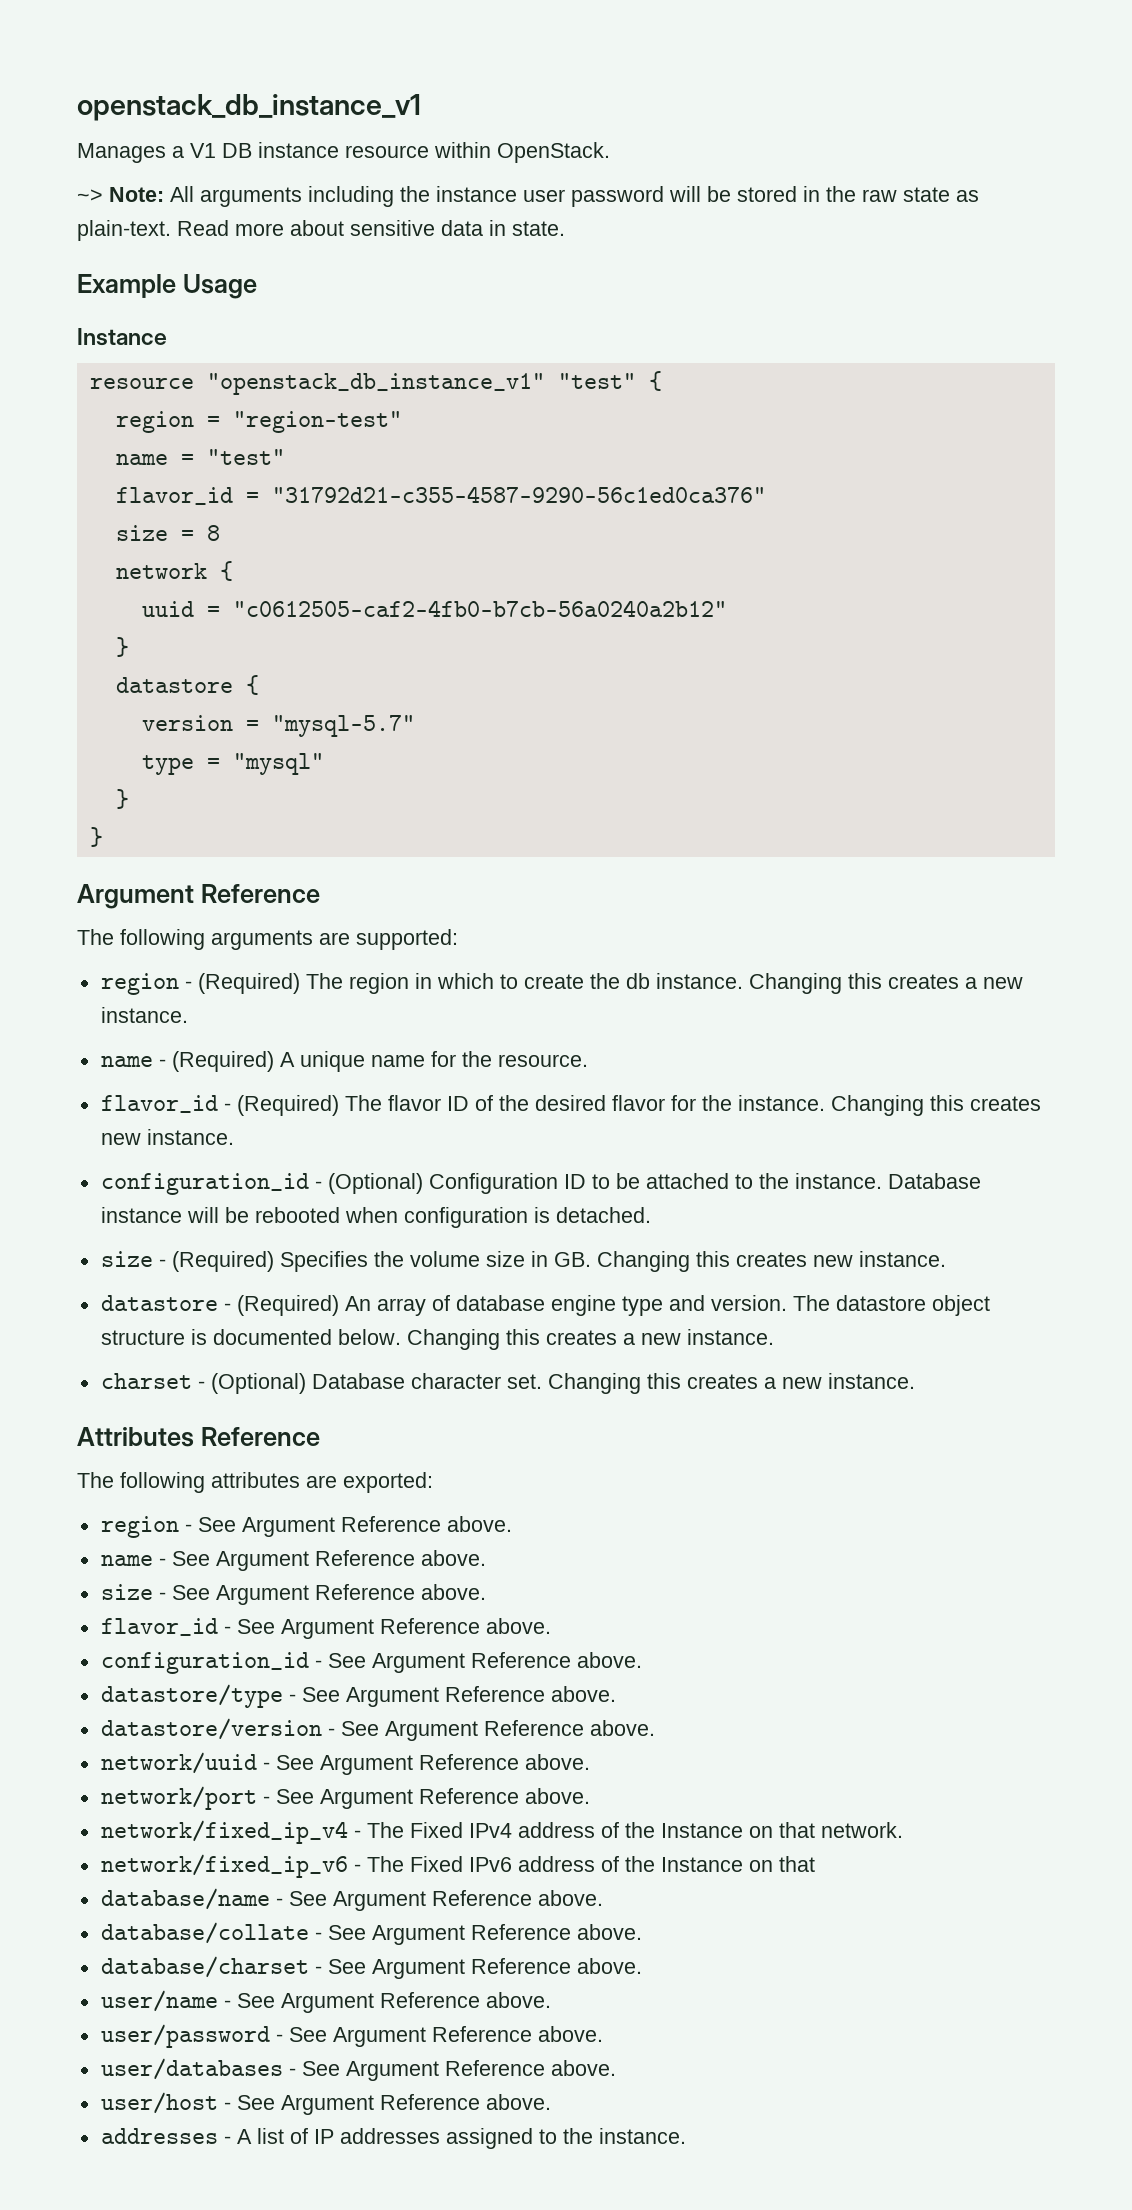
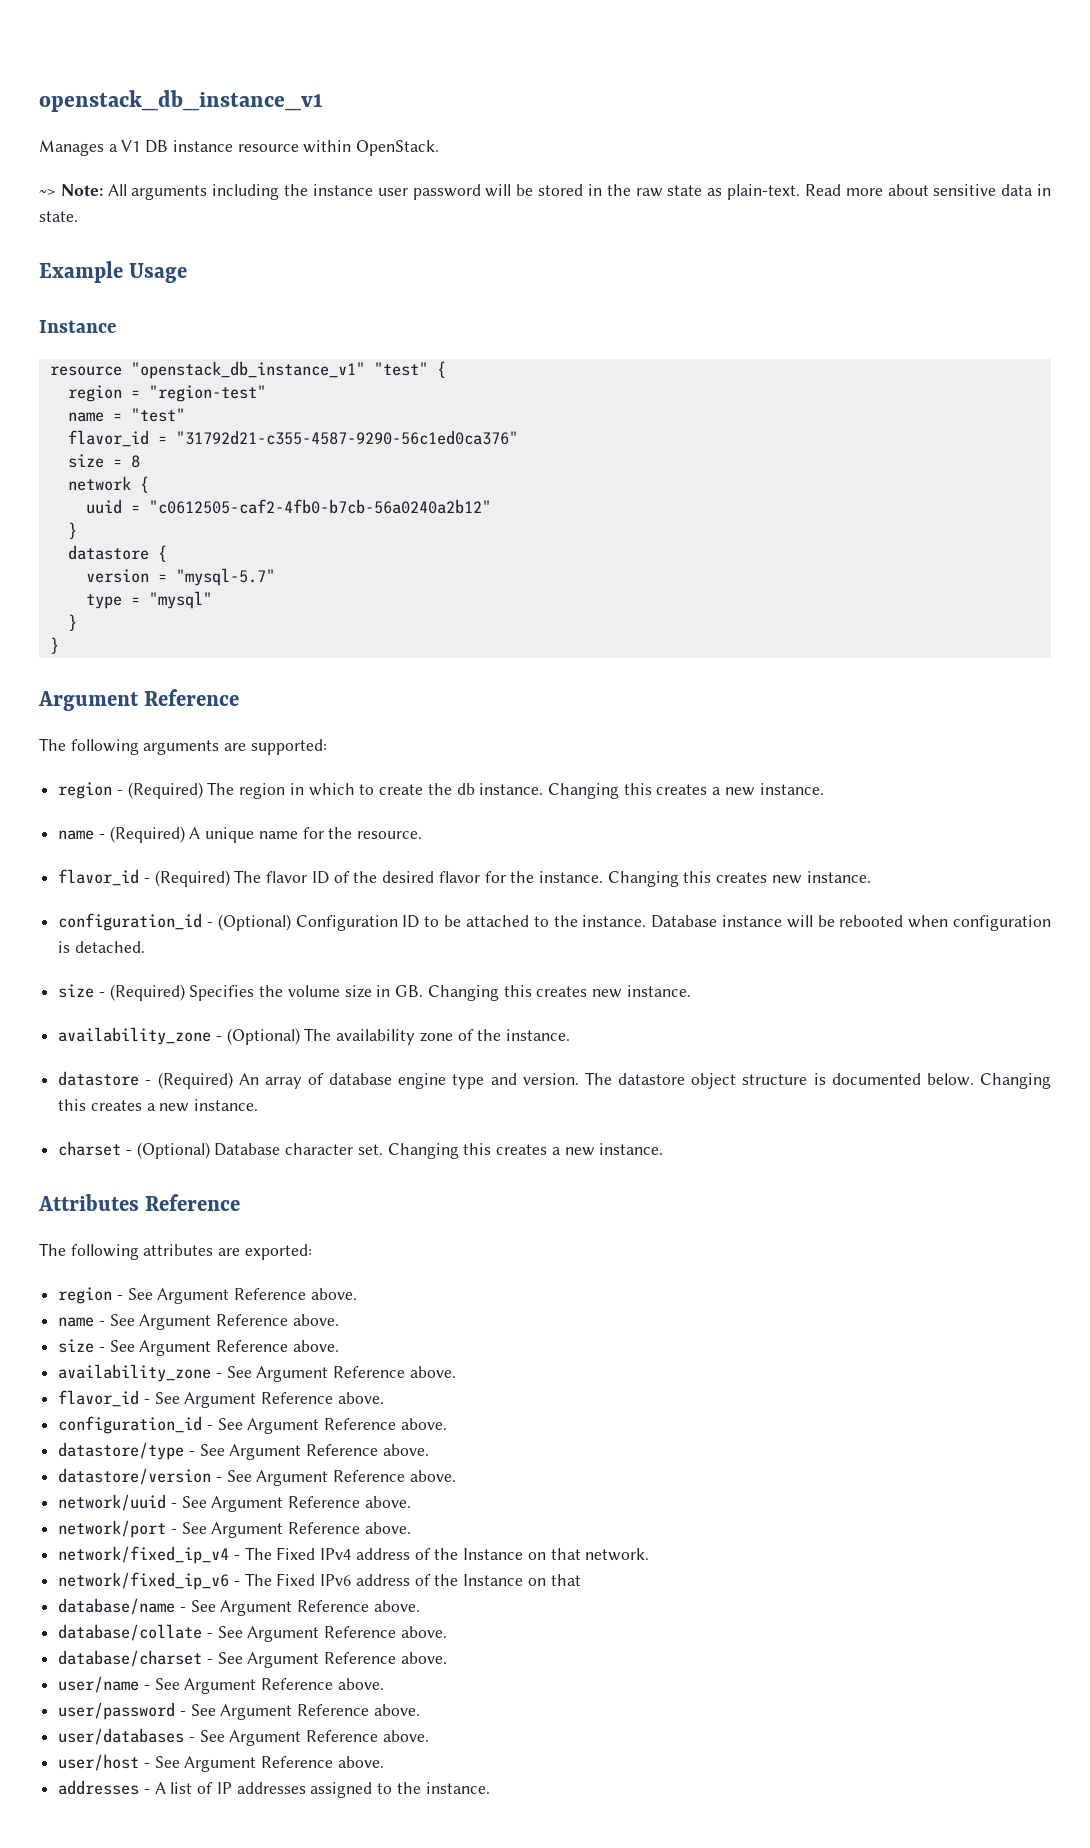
(946, 1259) none -> [58,1027,571,1045] // availability_zone - (Optional) The availability zone of the instance.
(486, 1592) none -> [58,1364,456,1382] // availability_zone - See Argument Reference above.

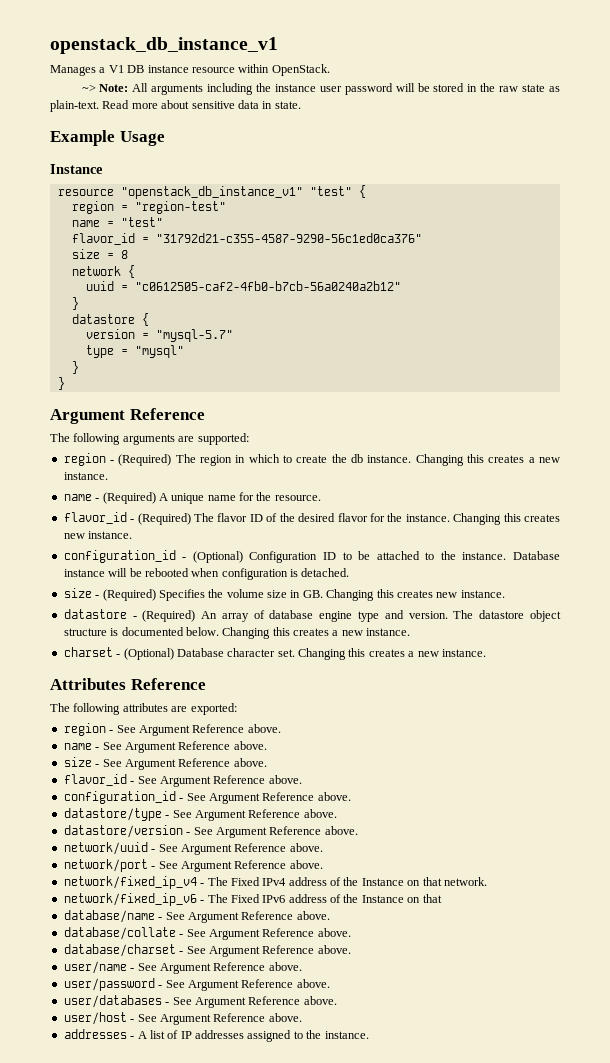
[58,1027,571,1045] // availability_zone - (Optional) The availability zone of the instance. -> (505, 594) none
[58,1364,456,1382] // availability_zone - See Argument Reference above. -> (267, 762) none

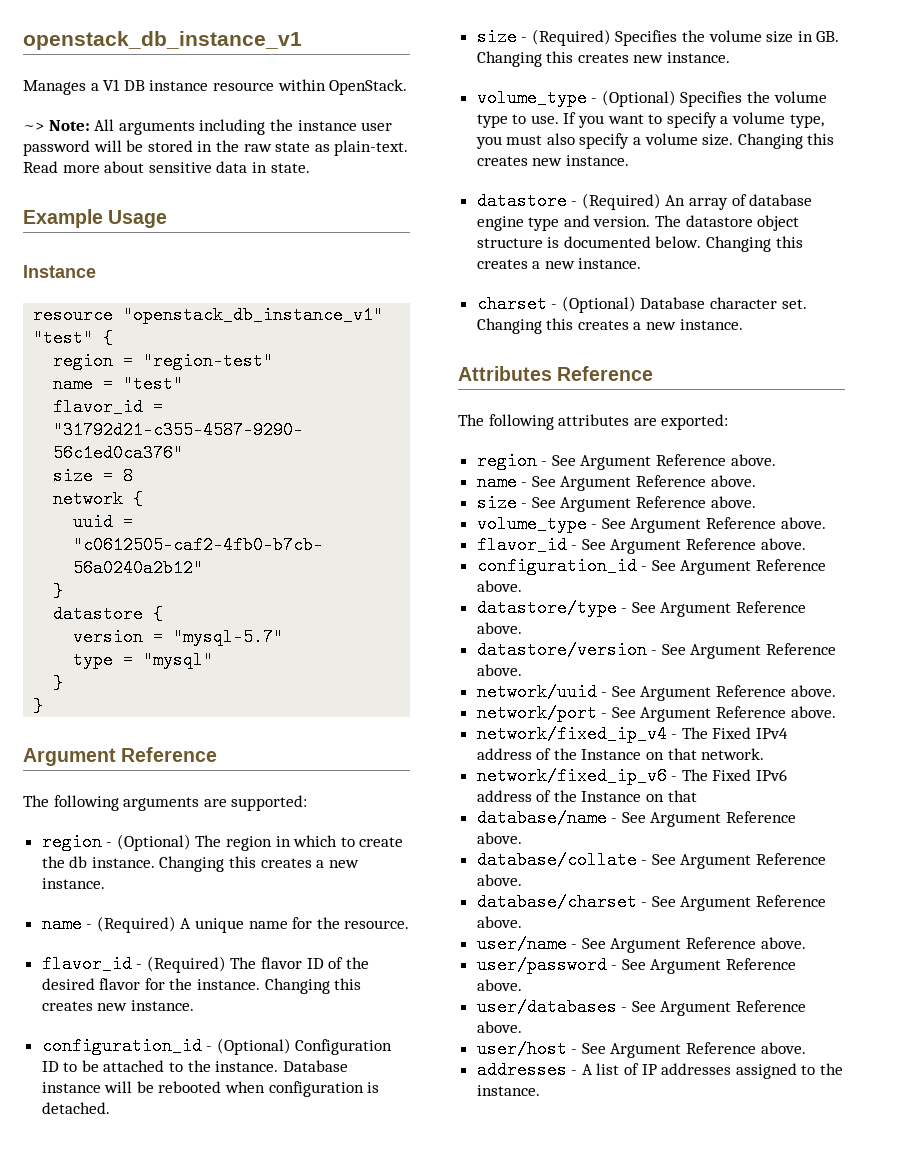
[118,454,172,466] (Required) -> [116,834,191,851] (Optional)
(505, 594) none -> [476,89,827,107] [476,112,824,128] [475,133,835,149] [476,155,629,166] // volume_type - (Optional) Specifies the volume type to use. If you want to specify a volume type, you must also specify a volume size. Changing this creates new instance.
(267, 762) none -> [476,515,826,533] // volume_type - See Argument Reference above.

